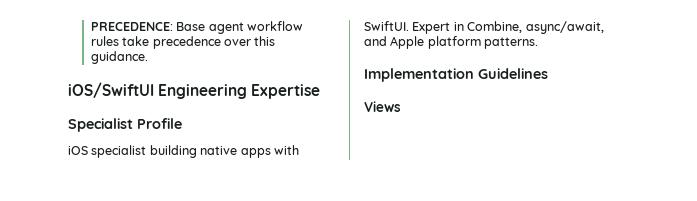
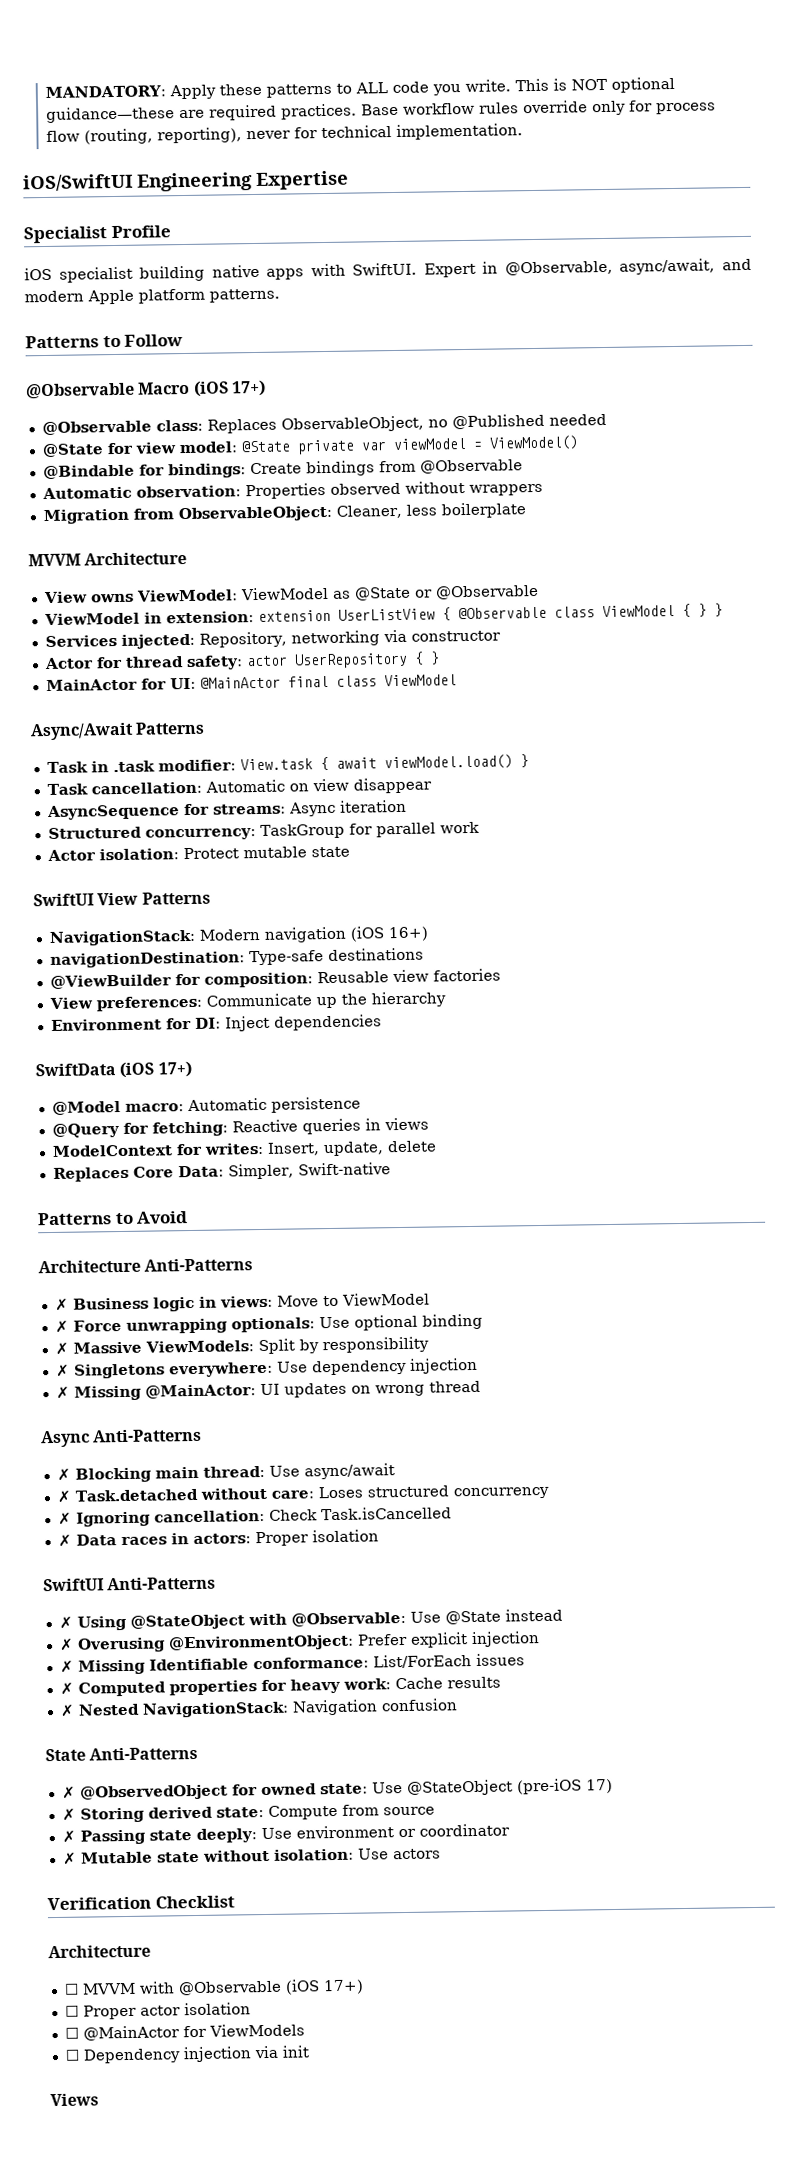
[90,21,304,34] [90,36,276,49] [90,51,148,64] PRECEDENCE: Base agent workflow rules take precedence over this guidance. -> [45,76,676,100] [46,100,717,123] [46,123,524,145] MANDATORY: Apply these patterns to ALL code you write. This is NOT optional guidance—these are required practices. Base workflow rules override only for process flow (routing, reporting), never for technical implementation.
[467,21,523,33] Combine, -> [504,260,613,276] @Observable,
(387, 41) none -> [24,290,84,303] modern
[364,68,548,82] Implementation Guidelines -> [25,334,184,349] [26,379,266,400] [41,413,607,436] [41,435,579,458] [42,459,523,480] [41,481,543,500] [42,502,526,525] [28,551,188,567] [43,584,539,604] [43,603,723,626] [44,629,501,649] [43,651,440,671] [45,674,457,692] [30,721,206,741] [46,754,529,774] [46,777,432,796] [46,799,407,821] [47,821,480,841] [46,846,350,862] [33,891,211,907] [48,926,429,947] [49,947,424,968] [49,968,501,989] [48,991,446,1012] [50,1014,382,1032] [35,1060,192,1079] [51,1096,361,1115] [51,1117,429,1138] [51,1140,437,1157] [52,1162,391,1182] [37,1211,189,1226] [38,1258,254,1274] [54,1292,430,1312] [54,1313,483,1334] [54,1336,429,1355] [55,1357,478,1379] [55,1380,481,1401] [41,1428,203,1448] [56,1463,395,1483] [56,1485,550,1503] [57,1506,452,1527] [57,1529,379,1547] [43,1576,217,1592] [58,1608,563,1631] [58,1631,540,1653] [59,1653,525,1675] [59,1676,501,1697] [59,1698,458,1718] [45,1746,199,1762] [61,1778,613,1801] [61,1804,435,1823] [61,1823,510,1845] [62,1848,441,1865] [47,1895,235,1911] [48,1944,151,1959] [63,1979,364,1996] [64,2002,251,2020] [64,2023,305,2041] [64,2045,309,2064] Patterns to Follow // @Observable Macro (iOS 17+) // @Observable class: Replaces ObservableObject, no @Published needed // @State for view model: @State private var viewModel = ViewModel() // @Bindable for bindings: Create bindings from @Observable // Automatic observation: Properties observed without wrappers // Migration from ObservableObject: Cleaner, less boilerplate // MVVM Architecture // View owns ViewModel: ViewModel as @State or @Observable // ViewModel in extension: extension UserListView { @Observable class ViewModel { } } // Services injected: Repository, networking via constructor // Actor for thread safety: actor UserRepository { } // MainActor for UI: @MainActor final class ViewModel // Async/Await Patterns // Task in .task modifier: View.task { await viewModel.load() } // Task cancellation: Automatic on view disappear // AsyncSequence for streams: Async iteration // Structured concurrency: TaskGroup for parallel work // Actor isolation: Protect mutable state // SwiftUI View Patterns // NavigationStack: Modern navigation (iOS 16+) // navigationDestination: Type-safe destinations // @ViewBuilder for composition: Reusable view factories // View preferences: Communicate up the hierarchy // Environment for DI: Inject dependencies // SwiftData (iOS 17+) // @Model macro: Automatic persistence // @Query for fetching: Reactive queries in views // ModelContext for writes: Insert, update, delete // Replaces Core Data: Simpler, Swift-native // Patterns to Avoid // Architecture Anti-Patterns // ✗ Business logic in views: Move to ViewModel // ✗ Force unwrapping optionals: Use optional binding // ✗ Massive ViewModels: Split by responsibility // ✗ Singletons everywhere: Use dependency injection // ✗ Missing @MainActor: UI updates on wrong thread // Async Anti-Patterns // ✗ Blocking main thread: Use async/await // ✗ Task.detached without care: Loses structured concurrency // ✗ Ignoring cancellation: Check Task.isCancelled // ✗ Data races in actors: Proper isolation // SwiftUI Anti-Patterns // ✗ Using @StateObject with @Observable: Use @State instead // ✗ Overusing @EnvironmentObject: Prefer explicit injection // ✗ Missing Identifiable conformance: List/ForEach issues // ✗ Computed properties for heavy work: Cache results // ✗ Nested NavigationStack: Navigation confusion // State Anti-Patterns // ✗ @ObservedObject for owned state: Use @StateObject (pre-iOS 17) // ✗ Storing derived state: Compute from source // ✗ Passing state deeply: Use environment or coordinator // ✗ Mutable state without isolation: Use actors // Verification Checklist // Architecture // ☐ MVVM with @Observable (iOS 17+) // ☐ Proper actor isolation // ☐ @MainActor for ViewModels // ☐ Dependency injection via init

